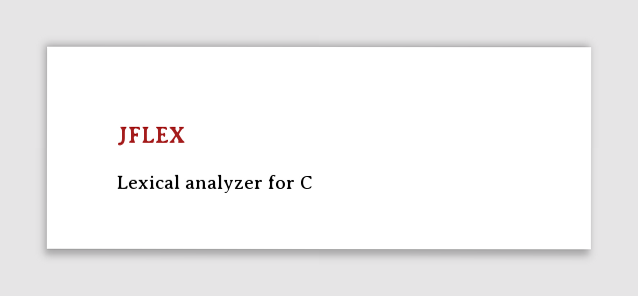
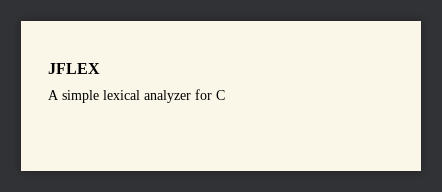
[116,174,180,189] Lexical -> [48,90,140,103] A simple lexical

